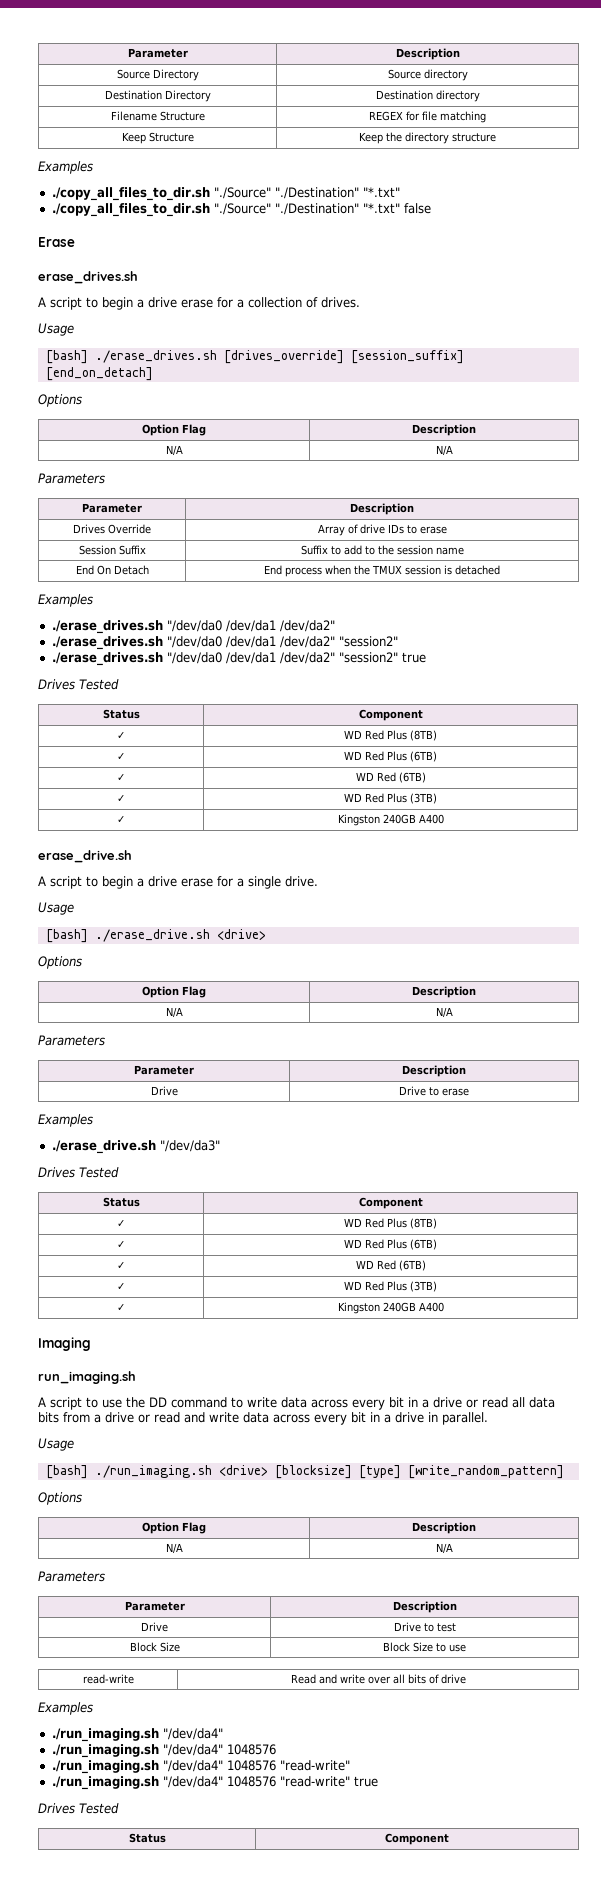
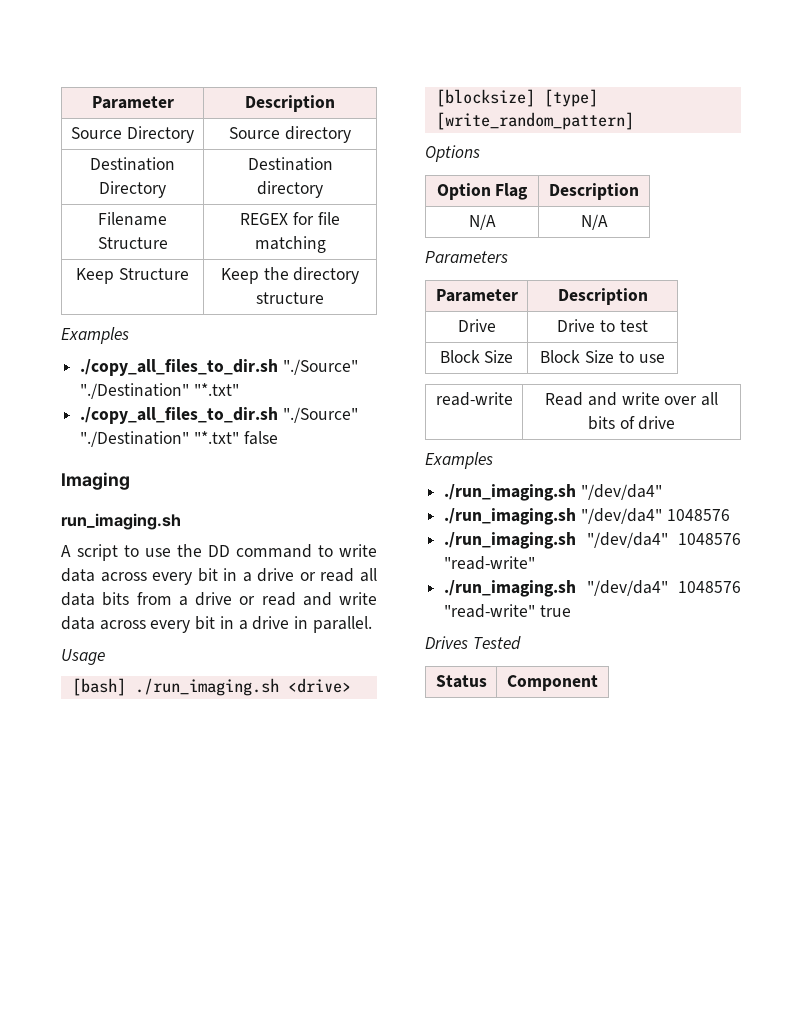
[38,237,75,247] [38,271,138,284] [38,297,360,310] [38,323,74,336] [45,350,464,364] [45,367,153,381] [38,394,82,407] [142,424,206,436] [412,424,476,436] [165,445,183,456] [435,445,453,456] [38,473,105,484] [82,503,142,513] [350,503,414,515] [73,524,151,534] [317,524,447,536] [78,545,146,555] [300,545,464,555] [75,565,149,575] [264,565,500,577] [38,594,93,607] [51,620,335,634] [51,636,398,650] [51,652,426,666] [38,679,119,690] [102,709,140,719] [358,709,423,721] [117,732,125,739] [344,730,437,741] [117,753,125,760] [344,751,437,762] [117,774,125,781] [355,772,426,783] [117,795,125,802] [344,793,437,804] [117,816,125,823] [337,814,444,826] [38,850,132,863] [38,876,318,889] [38,902,74,915] [45,929,266,943] [38,956,82,969] [142,986,206,998] [412,986,476,998] [165,1007,183,1018] [435,1007,453,1018] [38,1035,105,1046] [134,1065,194,1075] [402,1065,466,1077] [150,1086,178,1096] [399,1086,469,1096] [38,1114,93,1127] [51,1140,220,1154] [38,1167,119,1178] [102,1197,140,1207] [358,1197,423,1209] [117,1220,125,1227] [344,1218,437,1229] [117,1241,125,1248] [344,1239,437,1250] [117,1262,125,1269] [355,1260,426,1271] [117,1283,125,1290] [344,1281,437,1292] [117,1304,125,1311] [337,1302,444,1314] // Erase // erase_drives.sh // A script to begin a drive erase for a collection of drives. // Usage // [bash] ./erase_drives.sh [drives_override] [session_suffix] [end_on_detach] // Options // Option Flag | Description // N/A | N/A // Parameters // Parameter | Description // Drives Override | Array of drive IDs to erase // Session Suffix | Suffix to add to the session name // End On Detach | End process when the TMUX session is detached // Examples // ./erase_drives.sh "/dev/da0 /dev/da1 /dev/da2" // ./erase_drives.sh "/dev/da0 /dev/da1 /dev/da2" "session2" // ./erase_drives.sh "/dev/da0 /dev/da1 /dev/da2" "session2" true // Drives Tested // Status | Component // ✓ | WD Red Plus (8TB) // ✓ | WD Red Plus (6TB) // ✓ | WD Red (6TB) // ✓ | WD Red Plus (3TB) // ✓ | Kingston 240GB A400 // erase_drive.sh // A script to begin a drive erase for a single drive. // Usage // [bash] ./erase_drive.sh <drive> // Options // Option Flag | Description // N/A | N/A // Parameters // Parameter | Description // Drive | Drive to erase // Examples // ./erase_drive.sh "/dev/da3" // Drives Tested // Status | Component // ✓ | WD Red Plus (8TB) // ✓ | WD Red Plus (6TB) // ✓ | WD Red (6TB) // ✓ | WD Red Plus (3TB) // ✓ | Kingston 240GB A400 -> (278, 438) none

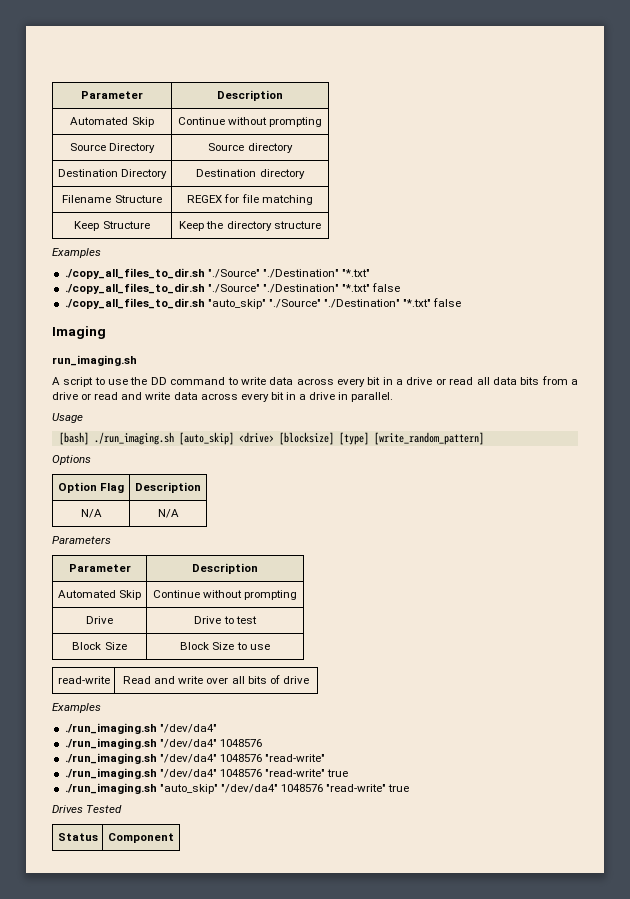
[91,96,174,109] [245,95,335,112] Parameter | Description -> [81,91,143,99] [217,90,283,101] [70,117,154,127] [177,117,323,127] Parameter | Description // Automated Skip | Continue without prompting
(278, 438) none -> [64,298,462,309] // ./copy_all_files_to_dir.sh "auto_skip" "./Source" "./Destination" "*.txt" false
(279, 687) none -> [178,432,234,445] [auto_skip]
(648, 296) none -> [57,590,142,600] [152,590,298,600] // Automated Skip | Continue without prompting
(571, 611) none -> [64,783,410,794] // ./run_imaging.sh "auto_skip" "/dev/da4" 1048576 "read-write" true

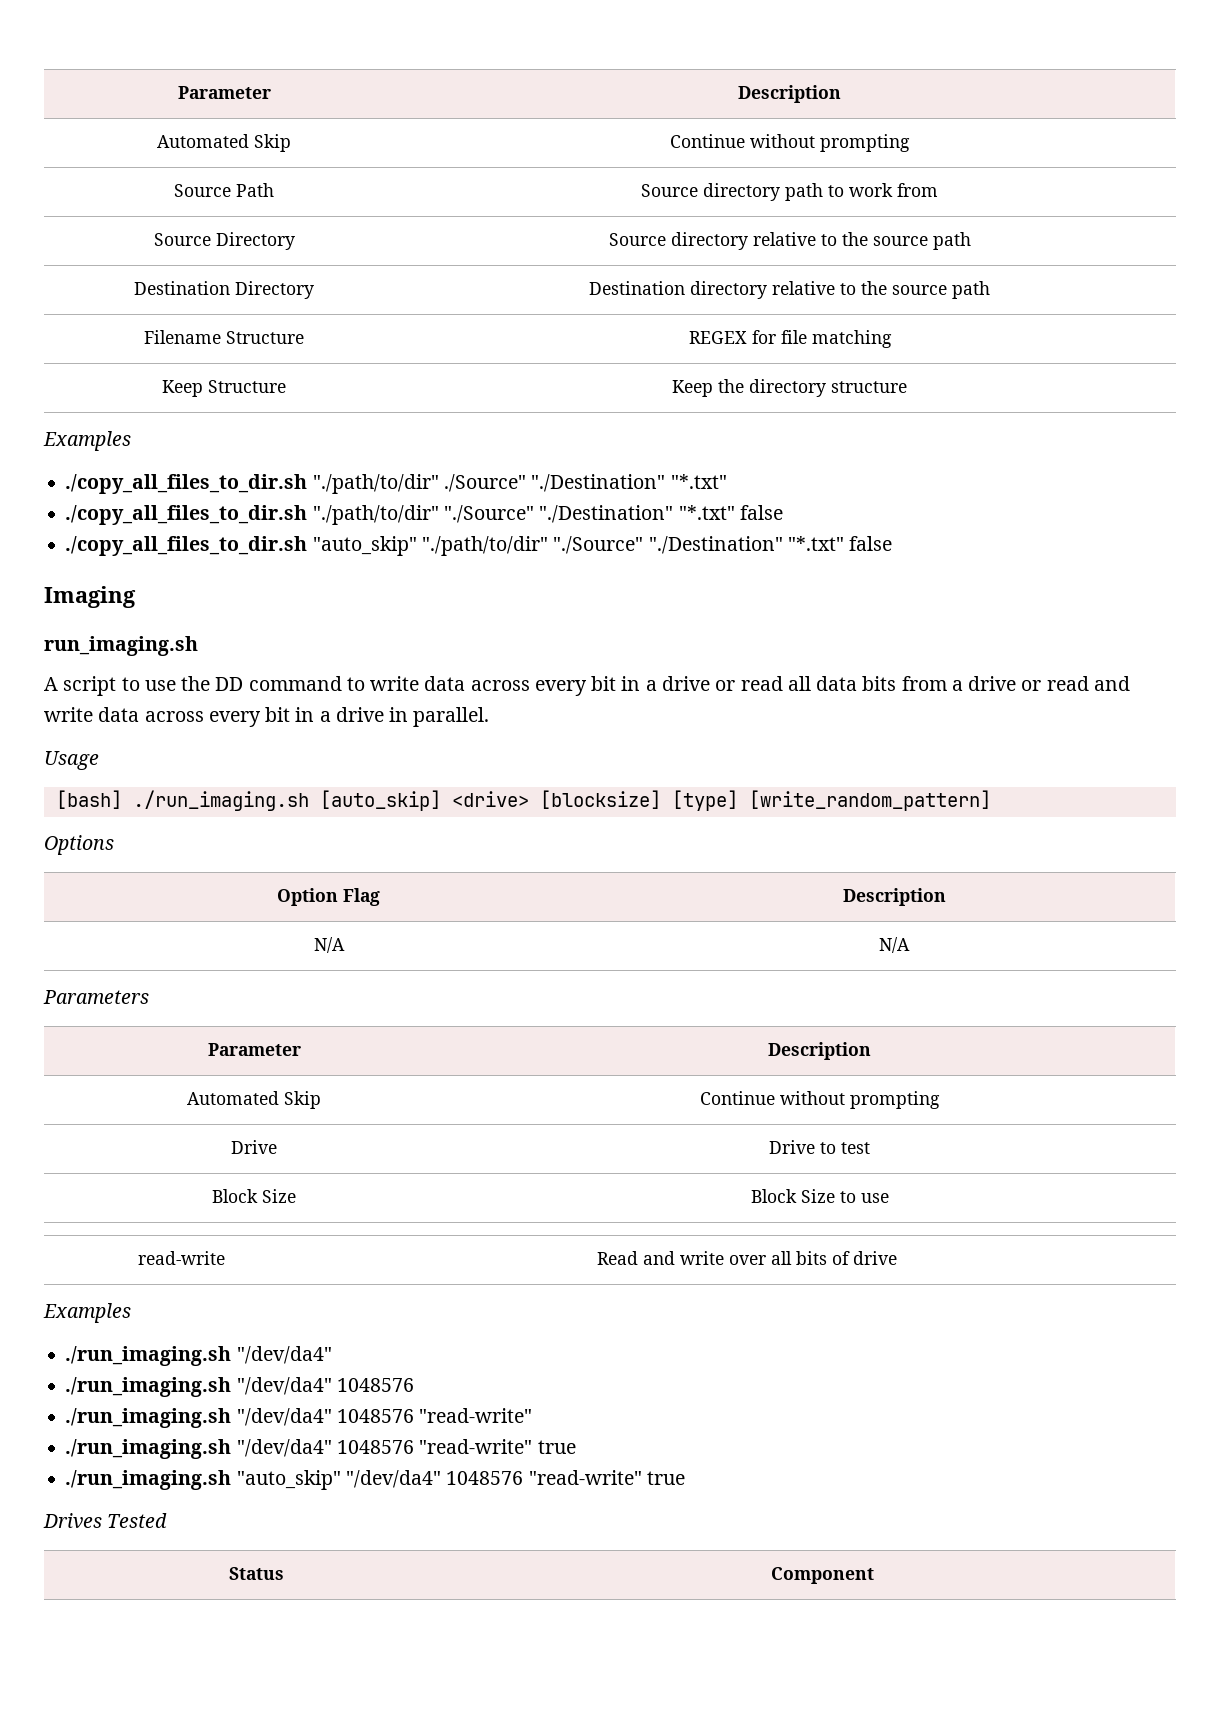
[81,91,143,99] [217,90,283,101] [70,117,154,127] [177,117,323,127] Parameter | Description // Automated Skip | Continue without prompting -> [177,86,271,99] [738,85,841,103] [157,134,291,152] [670,134,910,152] [174,183,274,197] [641,183,938,201] Parameter | Description // Automated Skip | Continue without prompting // Source Path | Source directory path to work from
(293, 148) none -> [752,232,971,250] relative to the source path
(305, 174) none -> [772,281,990,299] relative to the source path
[207,269,260,278] "./Source" -> [312,474,526,494] "./path/to/dir" ./Source"
(205, 288) none -> [312,505,439,525] "./path/to/dir"
(266, 304) none -> [421,536,548,556] "./path/to/dir"

